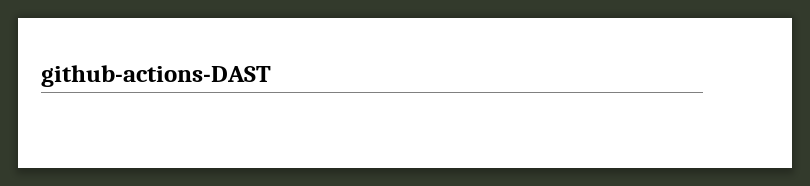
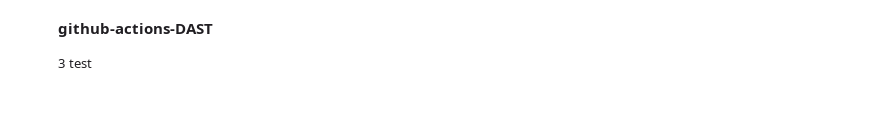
(271, 76) none -> [58,59,92,68] // 3 test

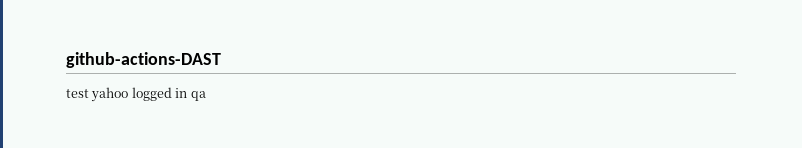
[58,59,92,68] 3 test -> [66,87,206,102] test yahoo logged in qa

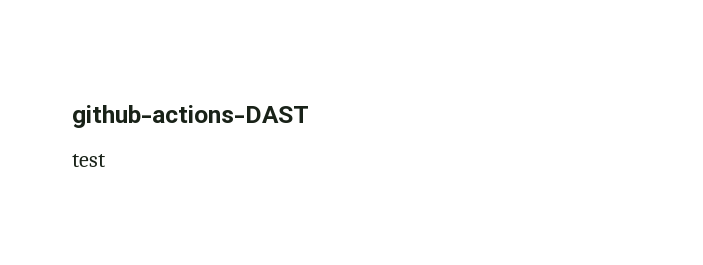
[91,87,206,102] yahoo logged in qa -> (106, 160) none

